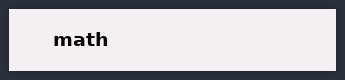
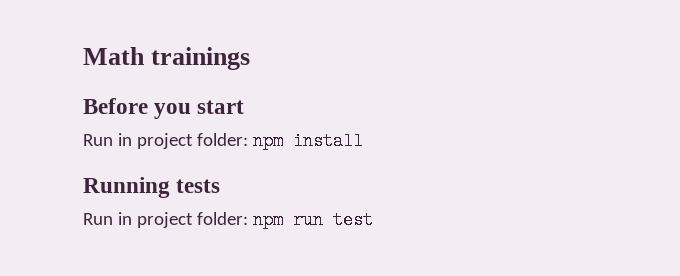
[53,32,109,46] math -> [83,47,251,70] [83,98,245,119] [83,132,363,150] [83,177,221,198] [83,211,373,229] Math trainings // Before you start // Run in project folder: npm install // Running tests // Run in project folder: npm run test

